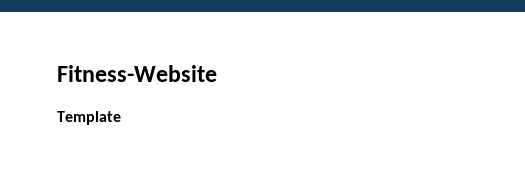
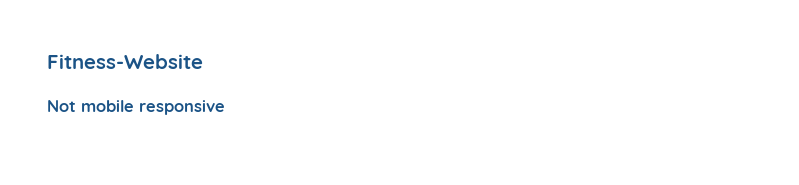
[57,111,121,125] Template -> [47,100,225,115] Not mobile responsive

